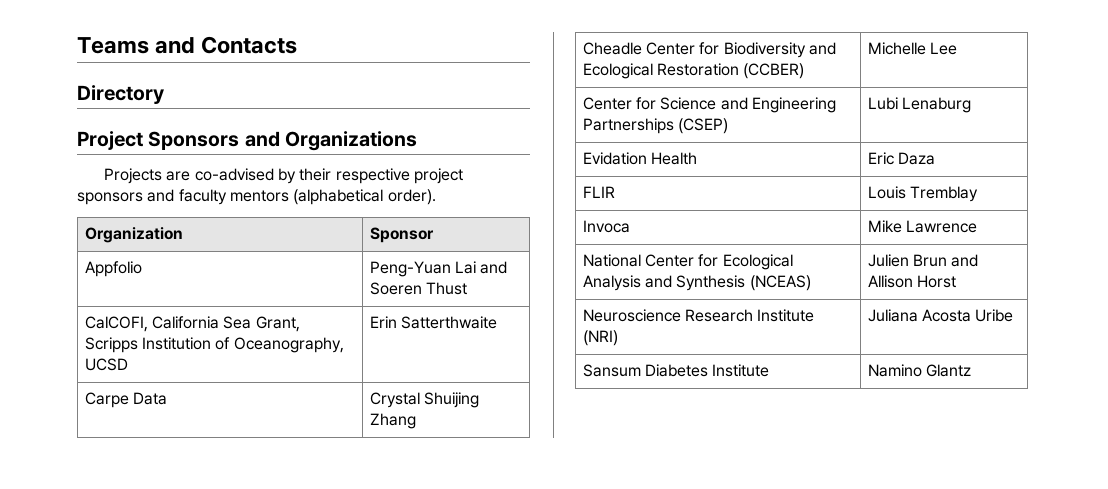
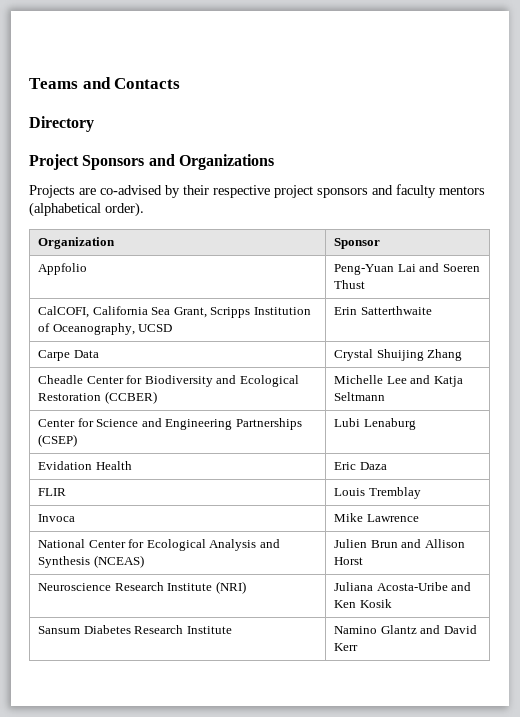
(958, 48) none -> [410,375,463,387] [333,392,385,401] and Katja Seltmann
[922,309,1014,322] Acosta Uribe -> [376,582,472,591] [333,599,392,608] Acosta-Uribe and Ken Kosik
(709, 370) none -> [134,625,184,634] Research
(972, 370) none -> [420,625,477,634] [333,643,358,651] and David Kerr

